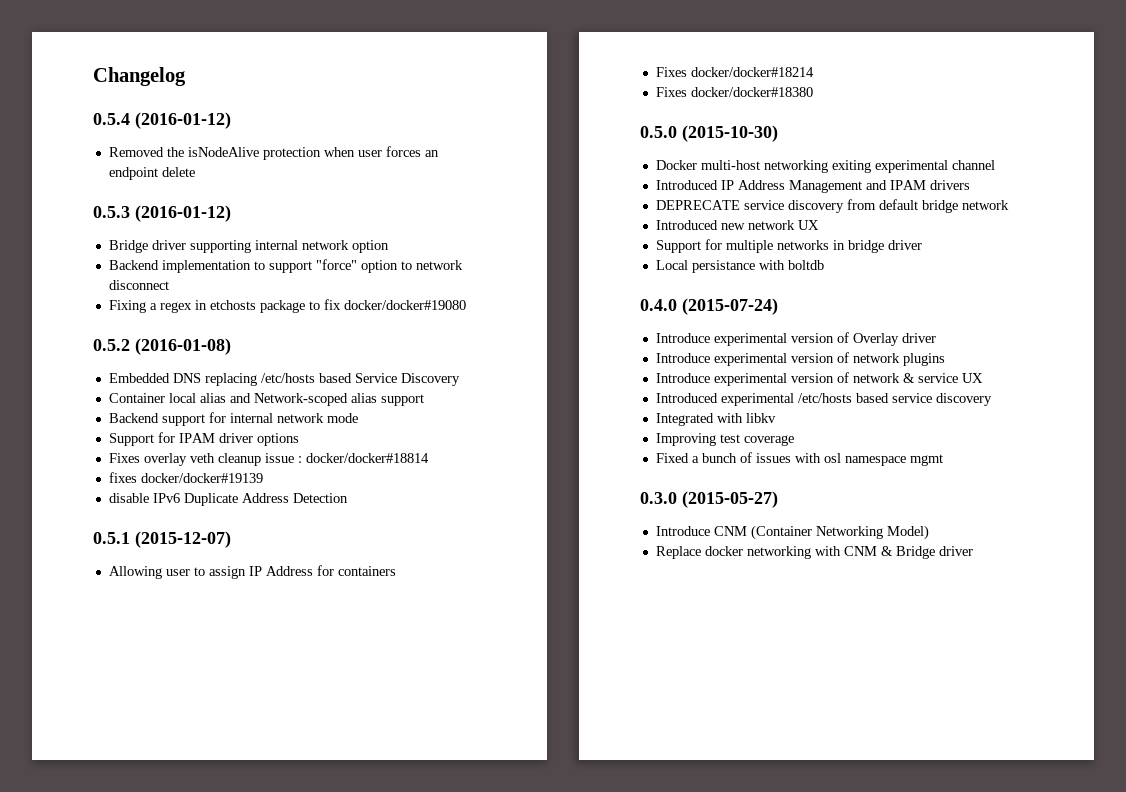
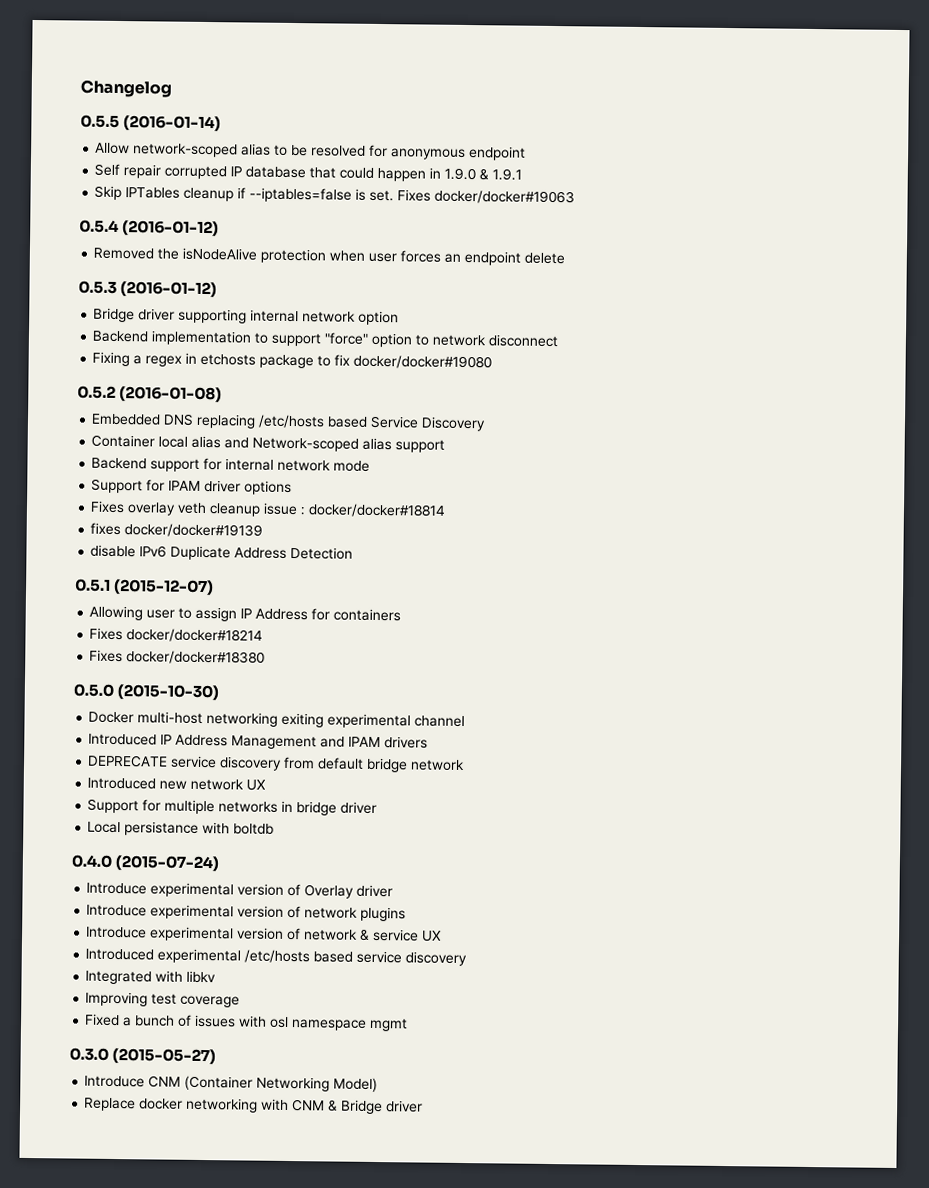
(186, 76) none -> [80,114,222,132] [95,142,527,161] [94,163,523,182] [94,185,576,205] // 0.5.5 (2016-01-14) // Allow network-scoped alias to be resolved for anonymous endpoint // Self repair corrupted IP database that could happen in 1.9.0 & 1.9.1 // Skip IPTables cleanup if --iptables=false is set. Fixes docker/docker#19063

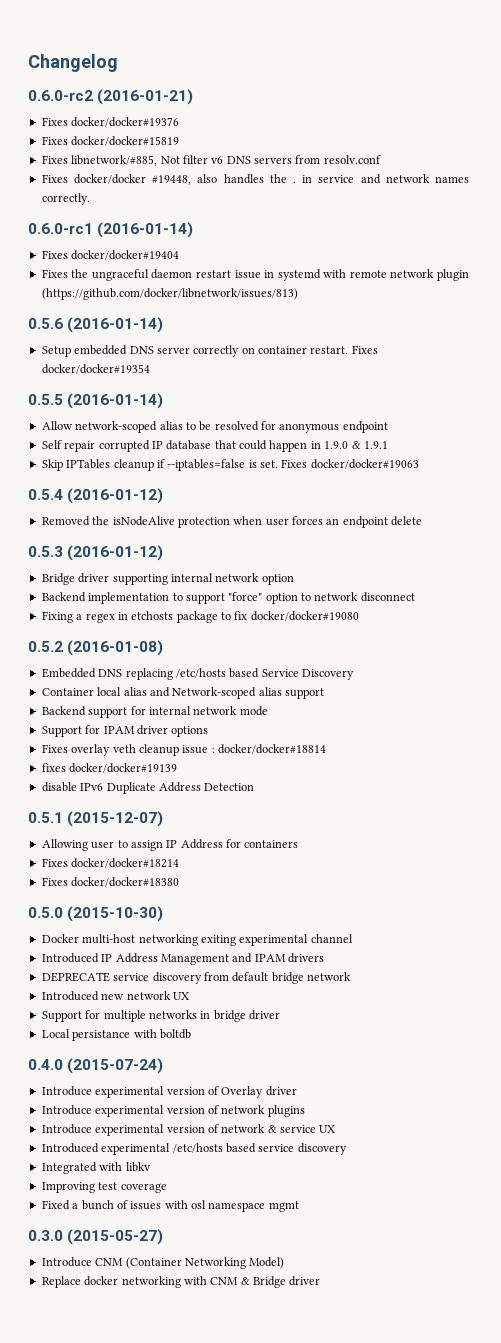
(172, 88) none -> [28,89,194,105] [41,117,180,127] [41,136,180,146] [41,155,381,166] [41,174,469,185] [41,193,90,205] [28,222,194,238] [41,250,180,260] [41,269,469,281] [41,288,298,300] [28,317,164,333] [41,345,378,357] [41,364,150,374] // 0.6.0-rc2 (2016-01-21) // Fixes docker/docker#19376 // Fixes docker/docker#15819 // Fixes libnetwork/#885, Not filter v6 DNS servers from resolv.conf // Fixes docker/docker #19448, also handles the . in service and network names correctly. // 0.6.0-rc1 (2016-01-14) // Fixes docker/docker#19404 // Fixes the ungraceful daemon restart issue in systemd with remote network plugin (https://github.com/docker/libnetwork/issues/813) // 0.5.6 (2016-01-14) // Setup embedded DNS server correctly on container restart. Fixes docker/docker#19354

